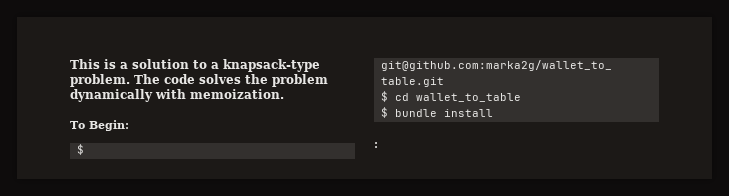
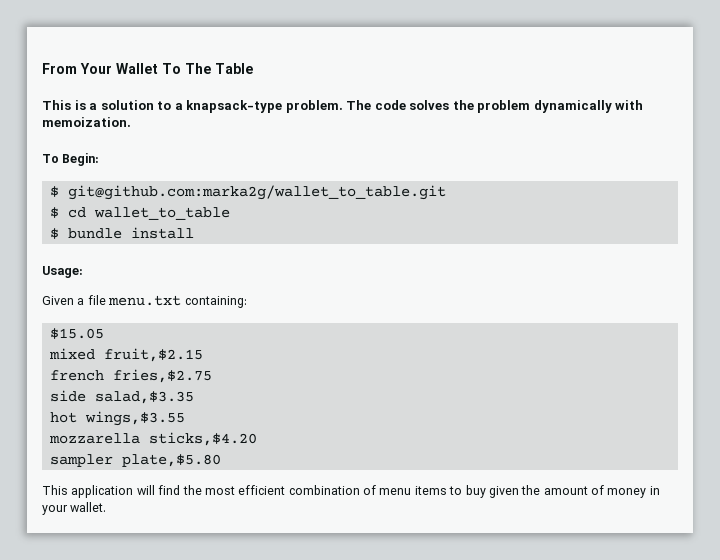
(70, 64) none -> [42,63,253,74] From Your Wallet To The Table //
[374,142,378,148] : -> [42,266,83,278] [42,295,247,308] [49,328,104,339] [48,348,203,362] [49,369,212,383] [49,390,194,404] [49,411,185,426] [48,432,257,446] [49,454,221,467] [42,485,660,498] [42,502,107,515] Usage: // Given a file menu.txt containing: // $15.05 // mixed fruit,$2.15 // french fries,$2.75 // side salad,$3.35 // hot wings,$3.55 // mozzarella sticks,$4.20 // sampler plate,$5.80 // This application will find the most efficient combination of menu items to buy given the amount of money in your wallet.

